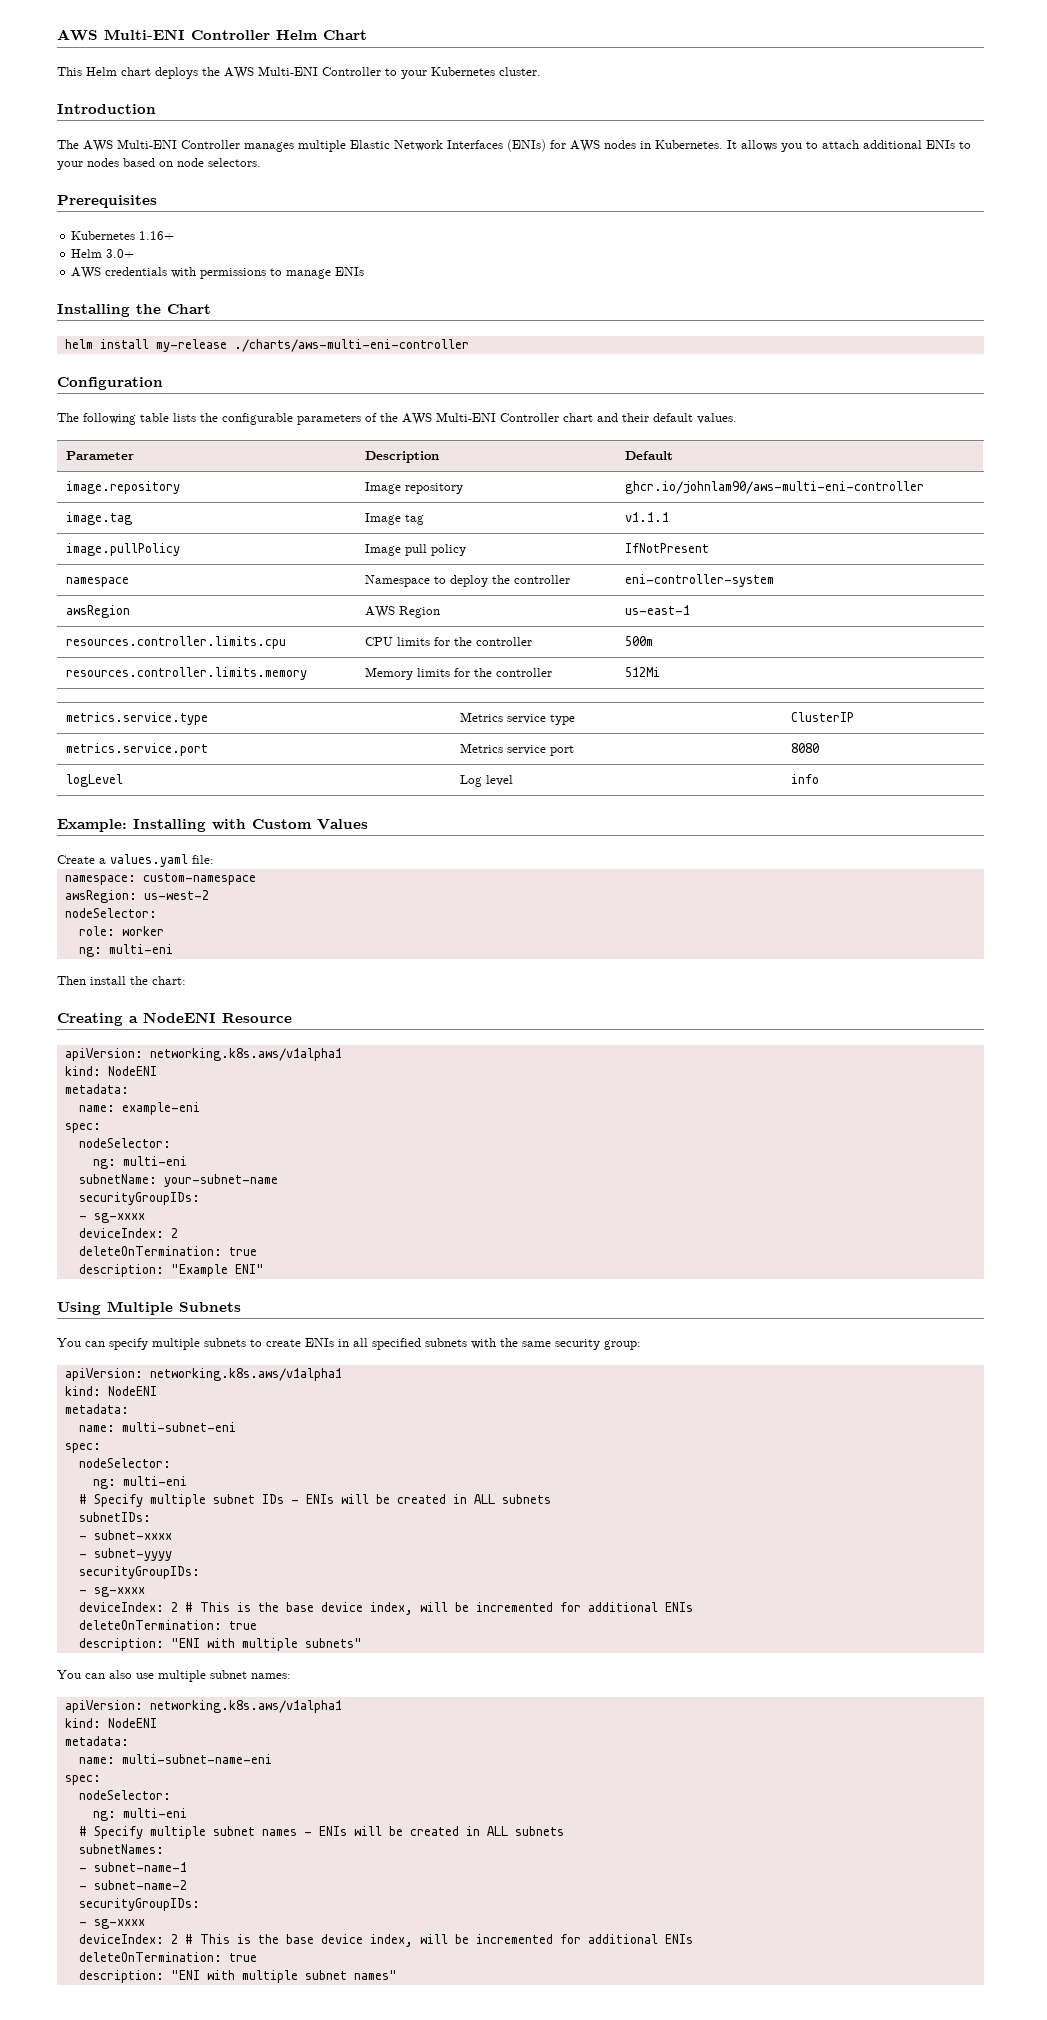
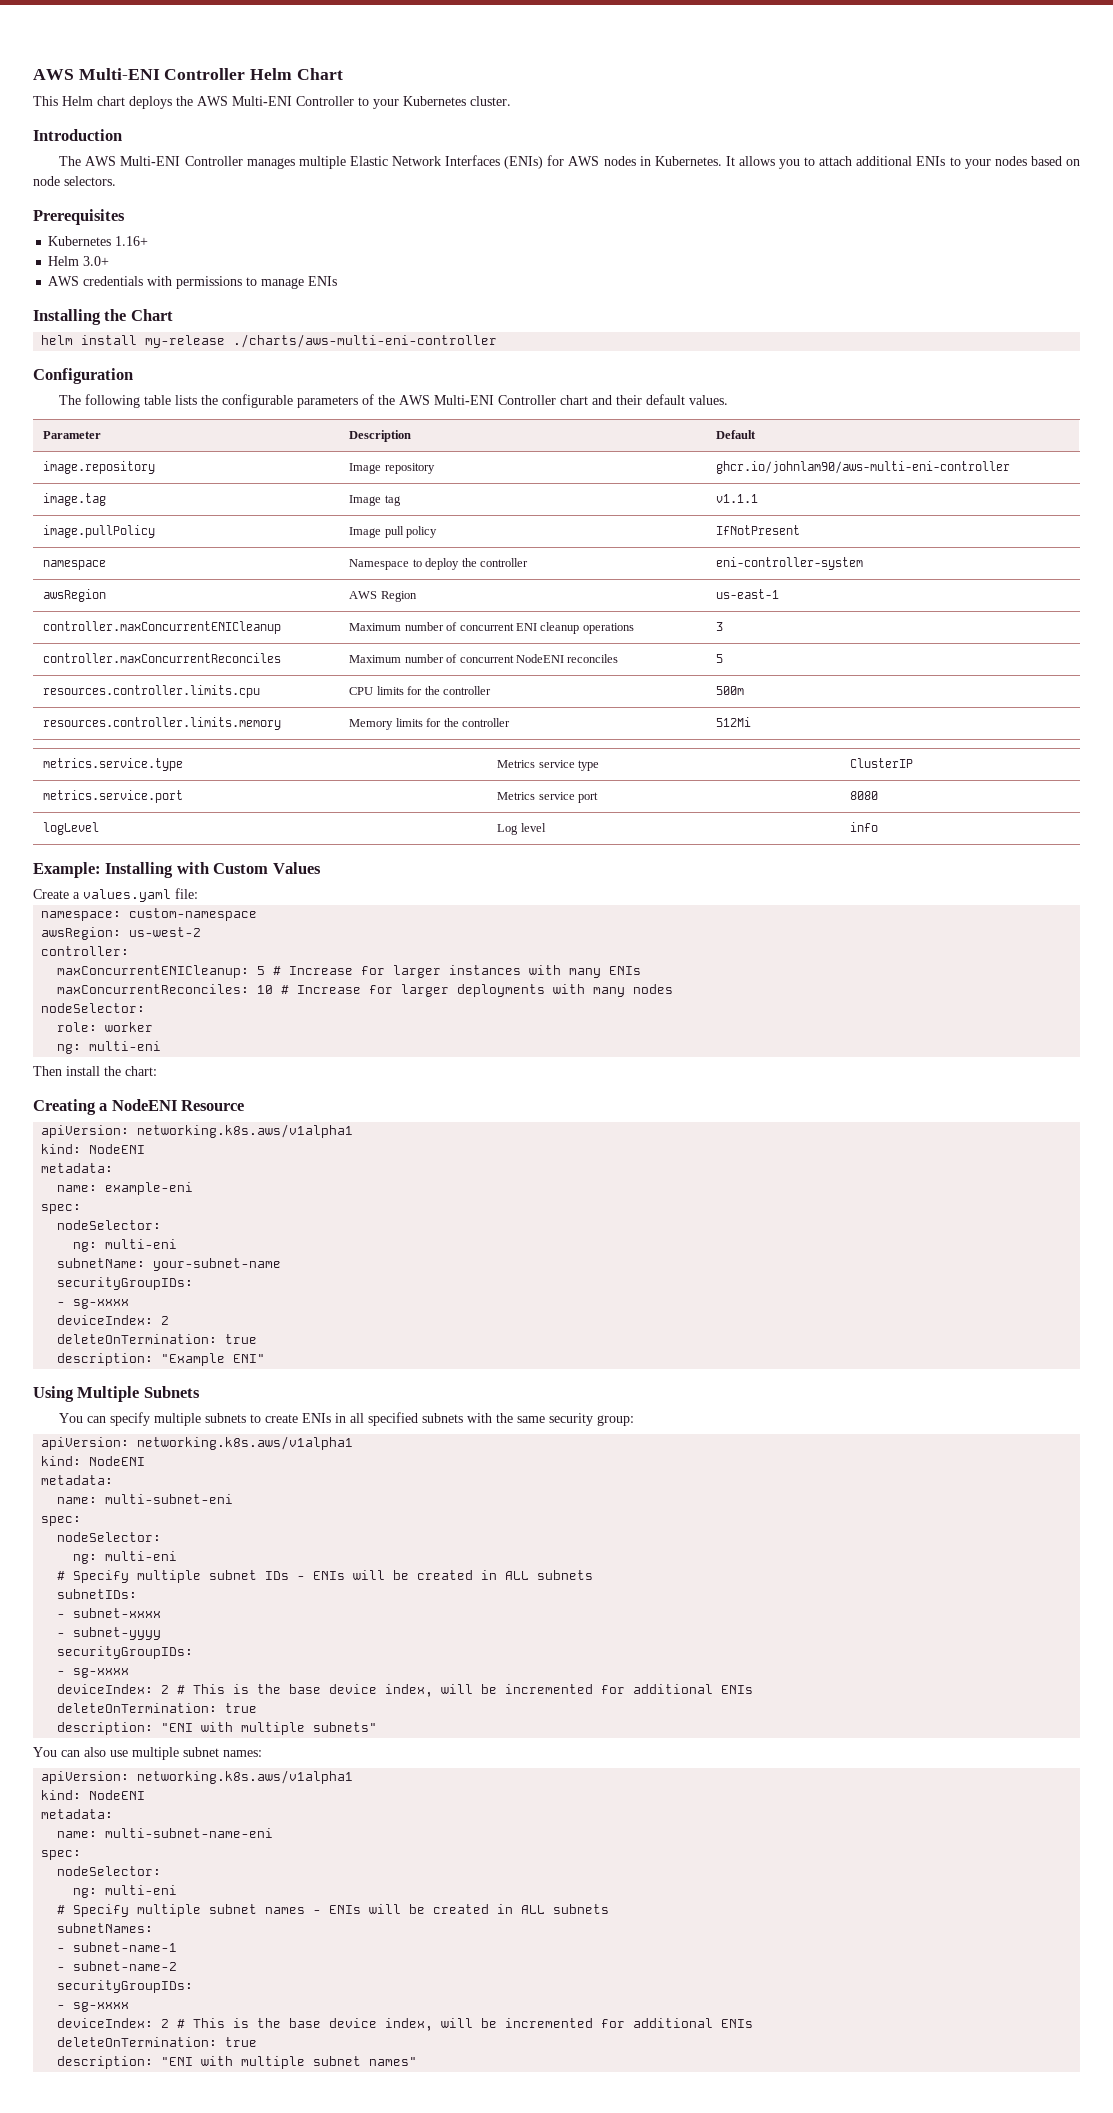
(690, 610) none -> [43,621,282,634] [349,622,634,634] [716,622,724,631] [43,653,282,663] [349,654,619,663] [716,654,724,663] // controller.maxConcurrentENICleanup | Maximum number of concurrent ENI cleanup operations | 3 // controller.maxConcurrentReconciles | Maximum number of concurrent NodeENI reconciles | 5
(209, 895) none -> [41,946,130,956] [57,965,642,978] [57,984,674,997] // controller: // maxConcurrentENICleanup: 5 # Increase for larger instances with many ENIs // maxConcurrentReconciles: 10 # Increase for larger deployments with many nodes

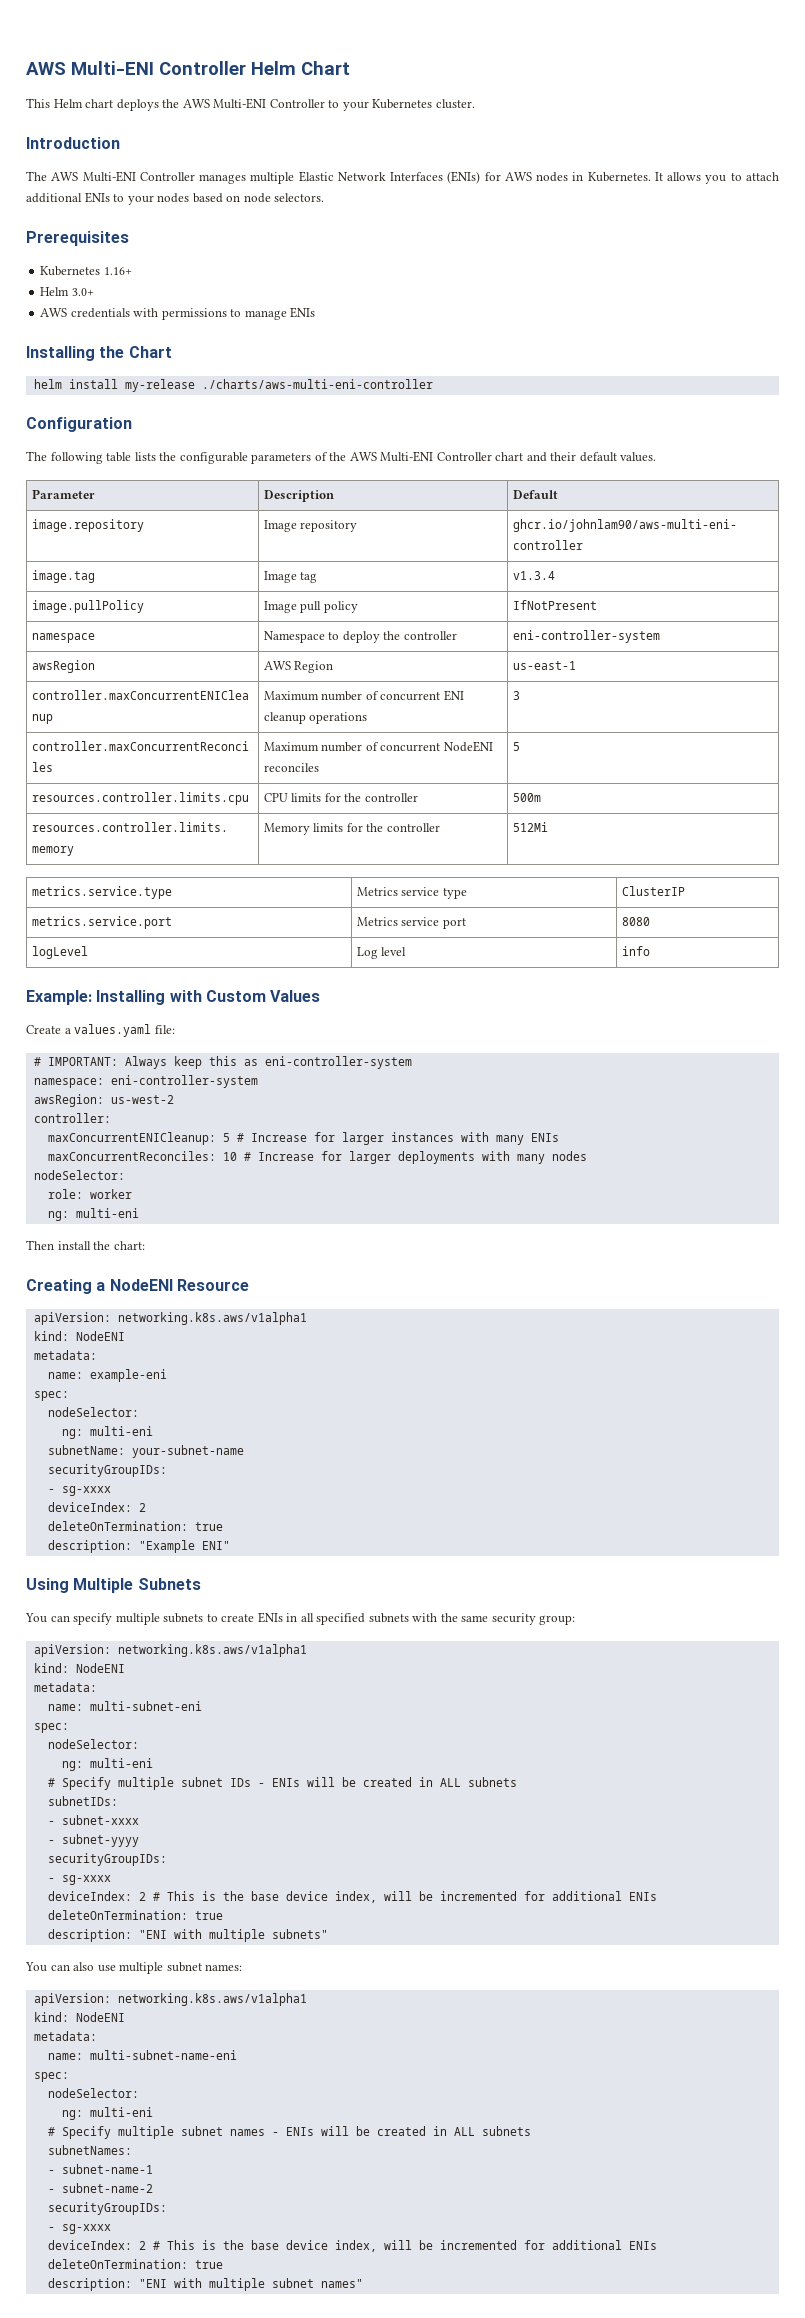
[716,494,759,503] v1.1.1 -> [512,571,555,580] v1.3.4
(198, 893) none -> [33,1056,412,1069] // # IMPORTANT: Always keep this as eni-controller-system
[129,908,258,921] custom-namespace -> [110,1075,258,1088] eni-controller-system

